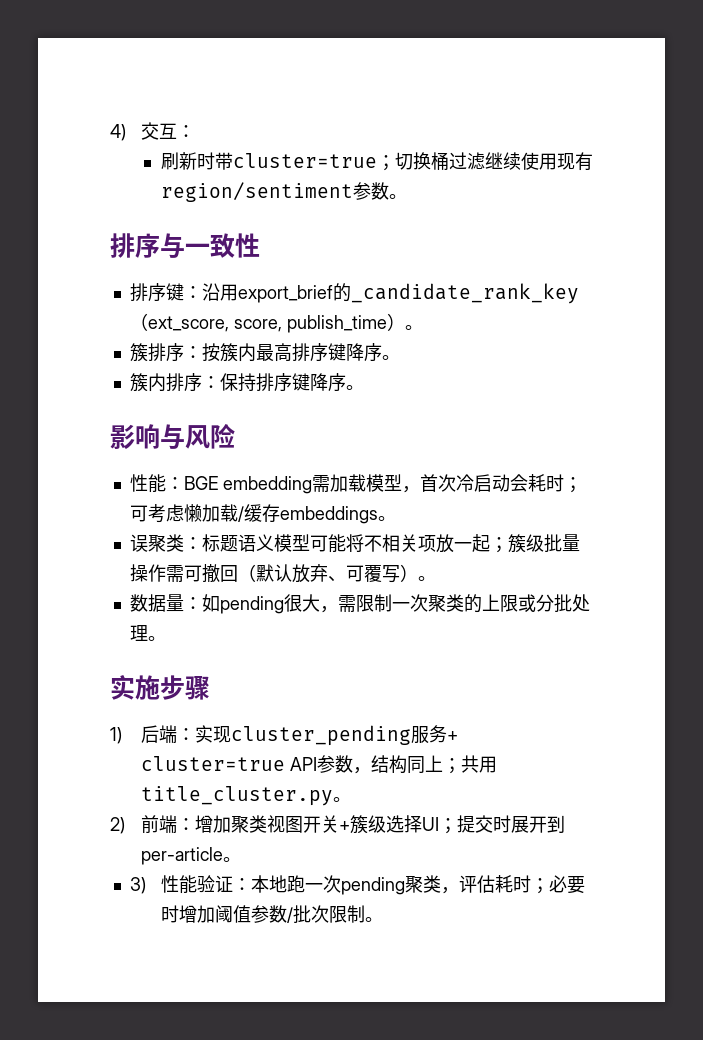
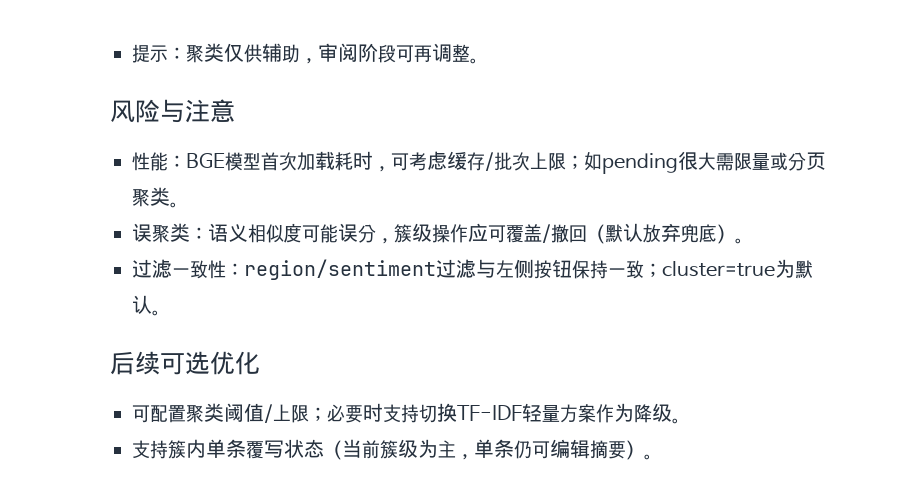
[110,122,195,141] [160,152,593,171] [160,182,407,202] [110,233,260,258] [129,283,579,304] [129,313,423,333] [129,343,400,362] [129,373,364,392] [110,424,185,450] 4)交互： // 刷新时带cluster=true；切换桶过滤继续使用现有region/sentiment参数。 // 排序与一致性 // 排序键：沿用export_brief的_candidate_rank_key（ext_score, score, publish_time）。 // 簇排序：按簇内最高排序键降序。 // 簇内排序：保持排序键降序。 // 影响与 -> [132,43,479,64] 提示：聚类仅供辅助，审阅阶段可再调整。 //
(235, 436) none -> [160,99,235,123] 与注意
[222,474,582,494] [129,504,396,524] [129,534,580,553] [129,564,202,582] embedding需加载模型，首次冷启动会耗时；可考虑懒加载/缓存embeddings。 // 误聚类：标题语义模型可能将不相关项放一起；簇级批量操作需可 -> [225,151,826,174] [132,187,179,208] [132,223,551,244] 模型首次加载耗时，可考虑缓存/批次上限；如pending很大需限量或分页聚类。 // 误聚类：语义相似度可能误分，簇级操作应可覆盖/
[327,564,436,583] [129,594,590,614] [129,625,166,641] [110,675,210,700] [110,725,458,746] [140,755,497,774] [140,786,351,806] [110,815,565,834] [140,847,241,865] [129,875,585,895] [160,905,365,924] 、可覆写）。 // 数据量：如pending很大，需限制一次聚类的上限或分批处理。 // 实施步骤 // 1)后端：实现cluster_pending服务+ cluster=true API参数，结构同上；共用title_cluster.py。 // 2)前端：增加聚类视图开关+簇级选择UI；提交时展开到per-article。 // 3)性能验证：本地跑一次pending聚类，评估耗时；必要时增加阈值参数/批次限制 -> [681,224,744,244] [132,259,813,280] [132,295,161,316] [110,351,260,375] [132,403,681,424] [132,439,644,460] 兜底）。 // 过滤一致性：region/sentiment过滤与左侧按钮保持一致；cluster=true为默认。 // 后续可选优化 // 可配置聚类阈值/上限；必要时支持切换TF-IDF轻量方案作为降级。 // 支持簇内单条覆写状态（当前簇级为主，单条仍可编辑摘要）

